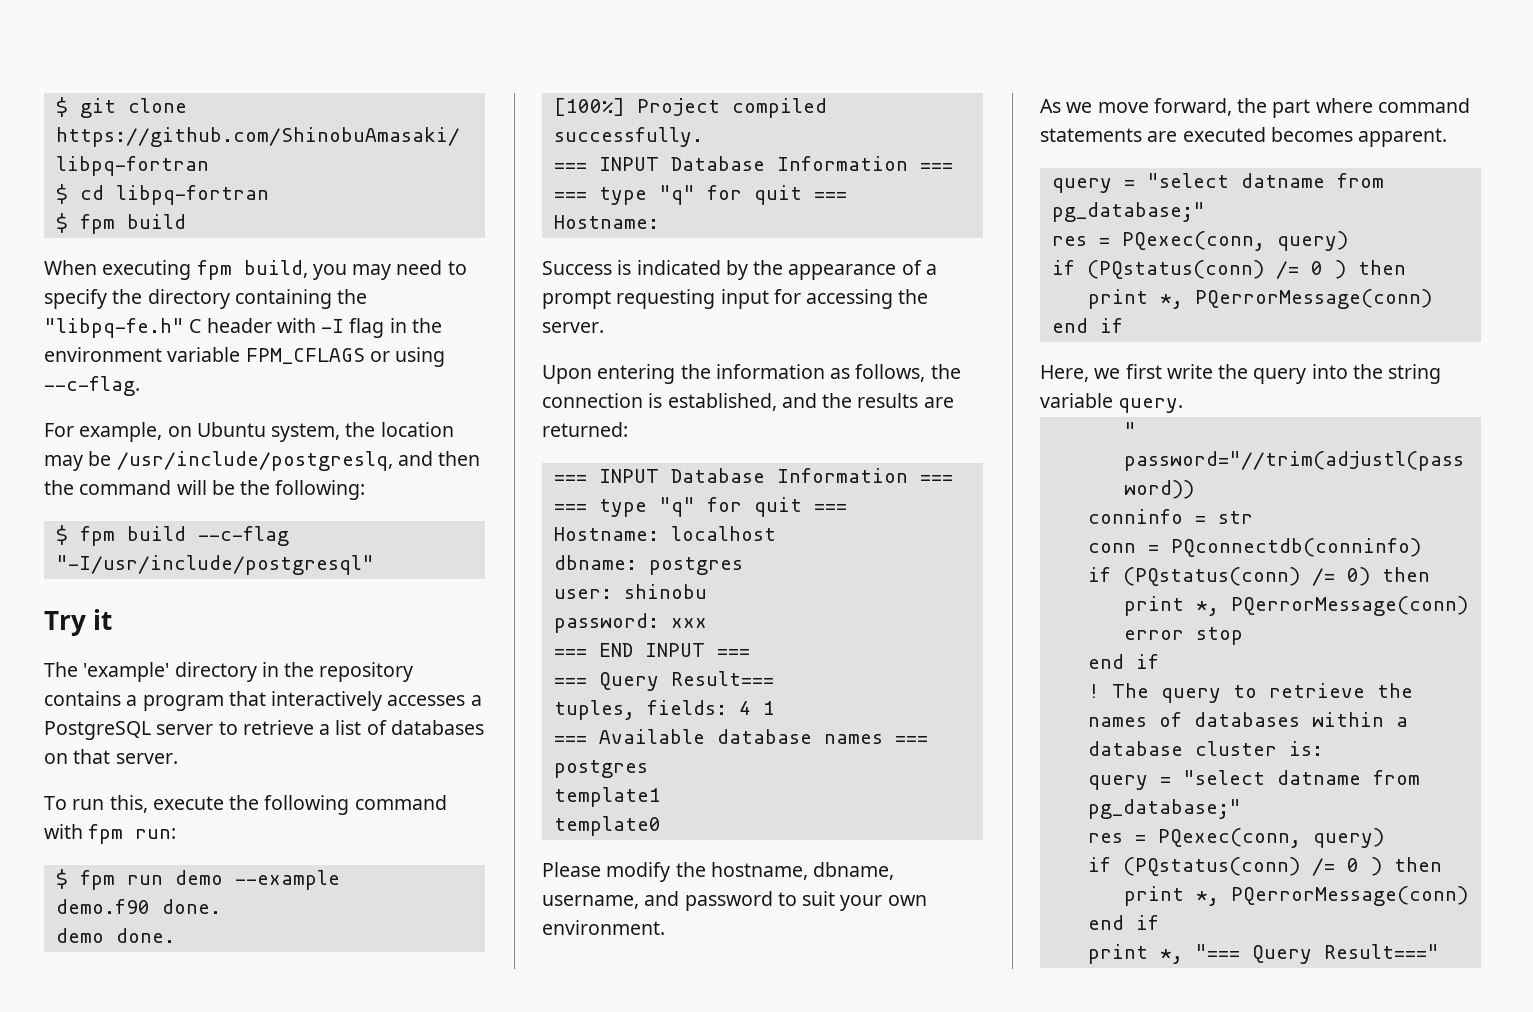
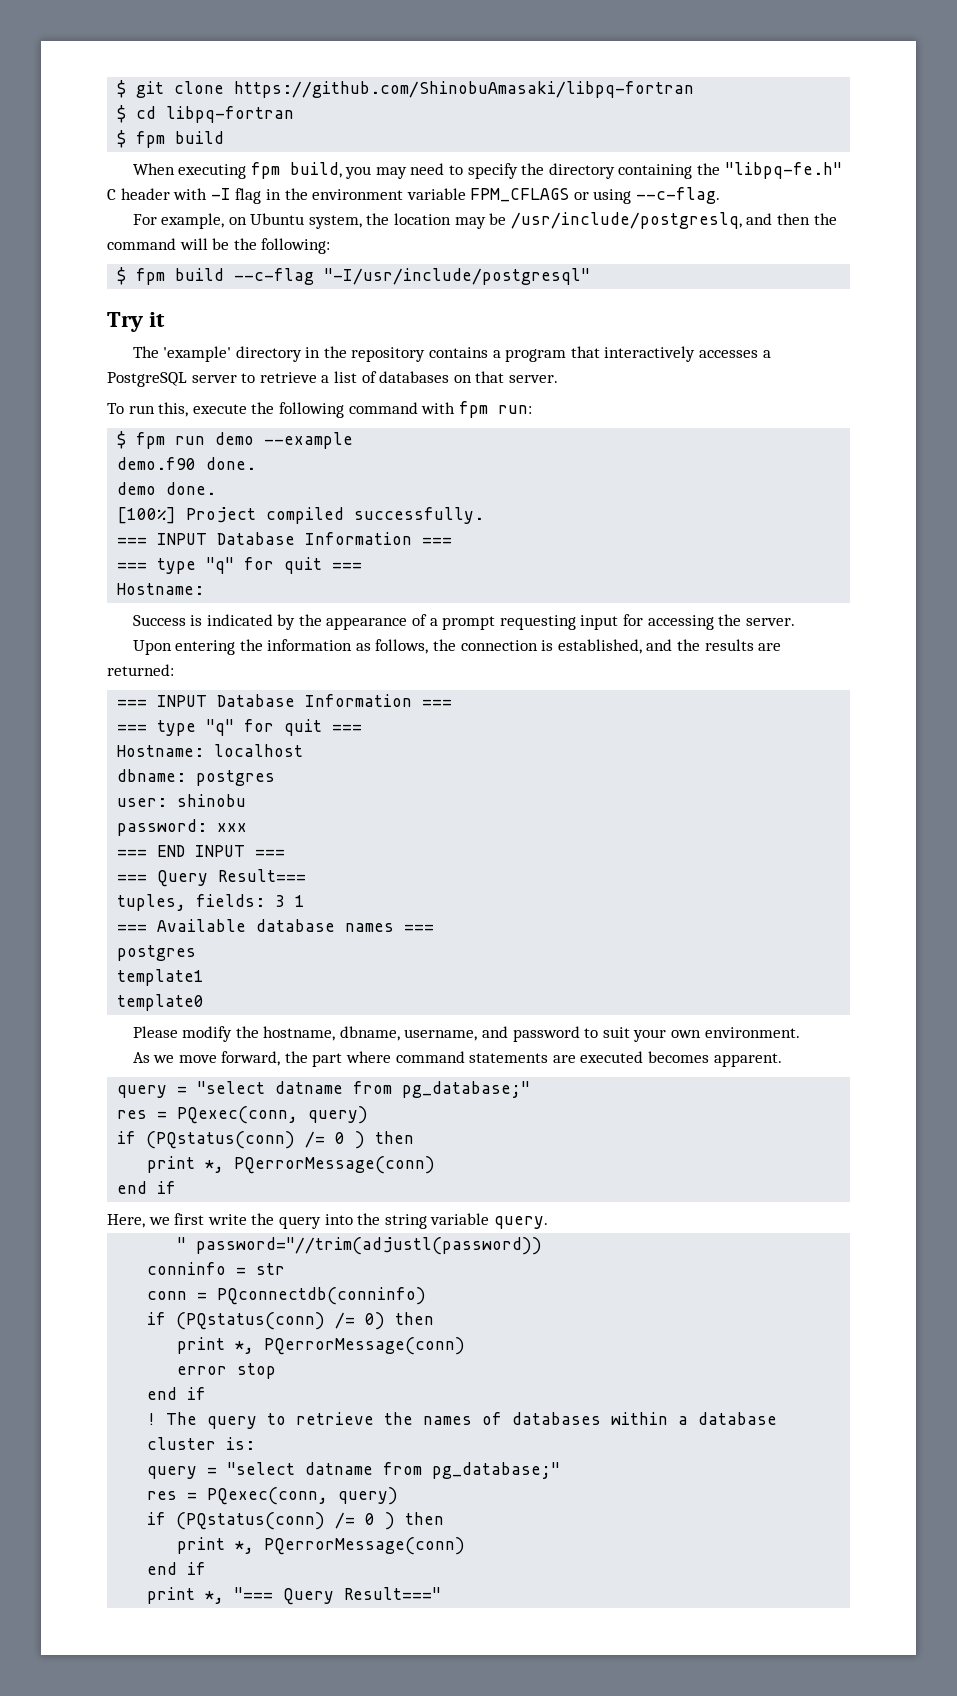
[738,701,751,715] 4 -> [275,895,286,907] 3

